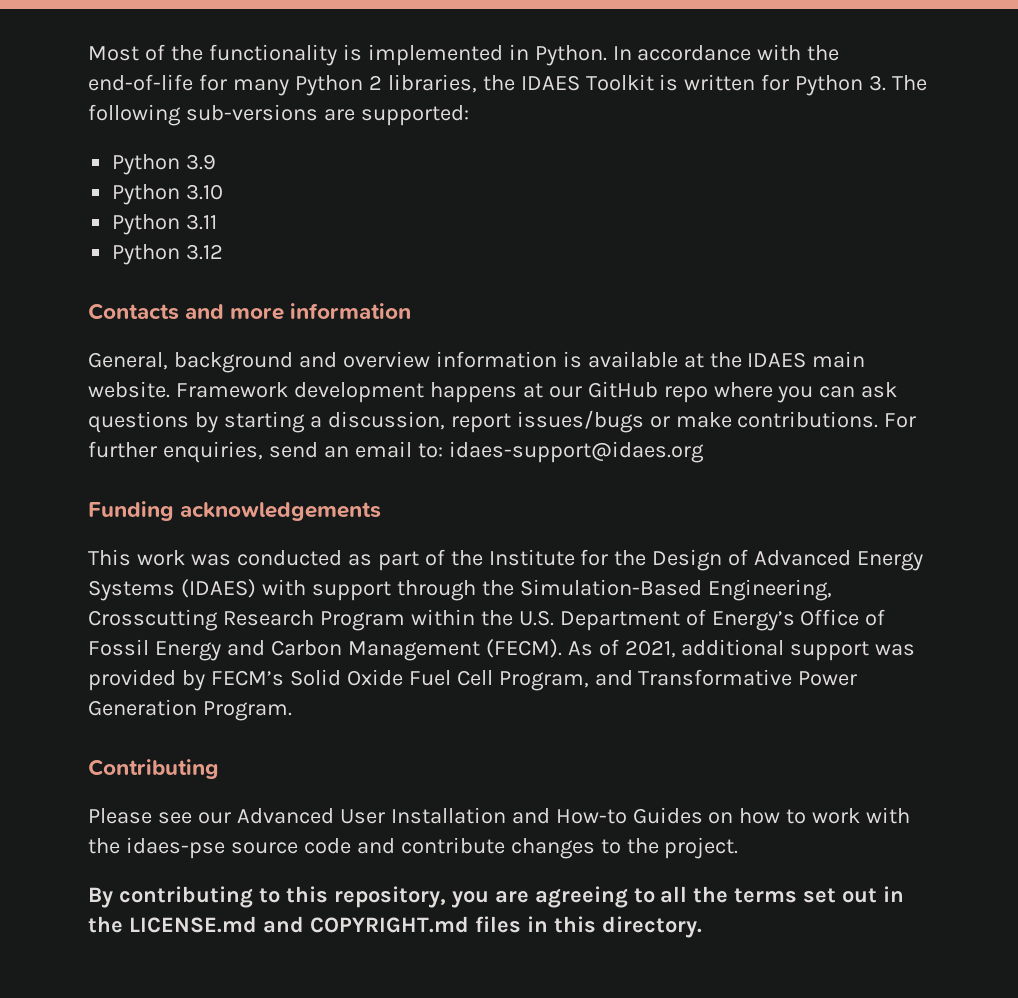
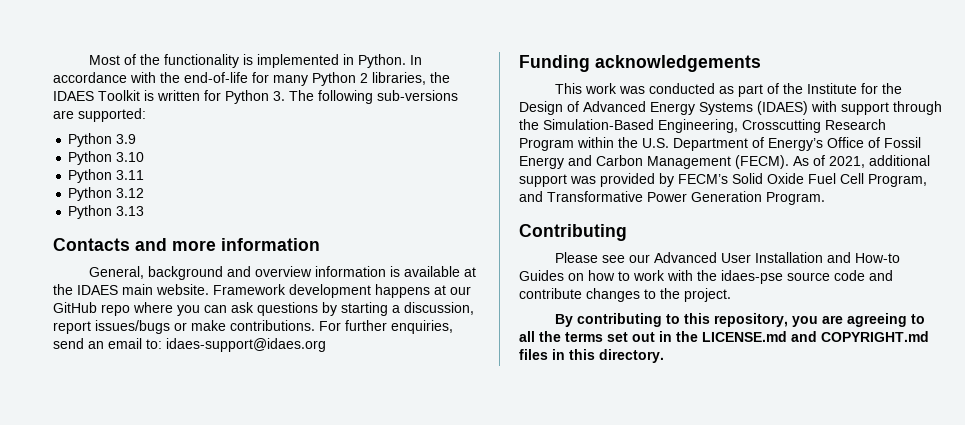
(224, 252) none -> [68,205,145,219] // Python 3.13

